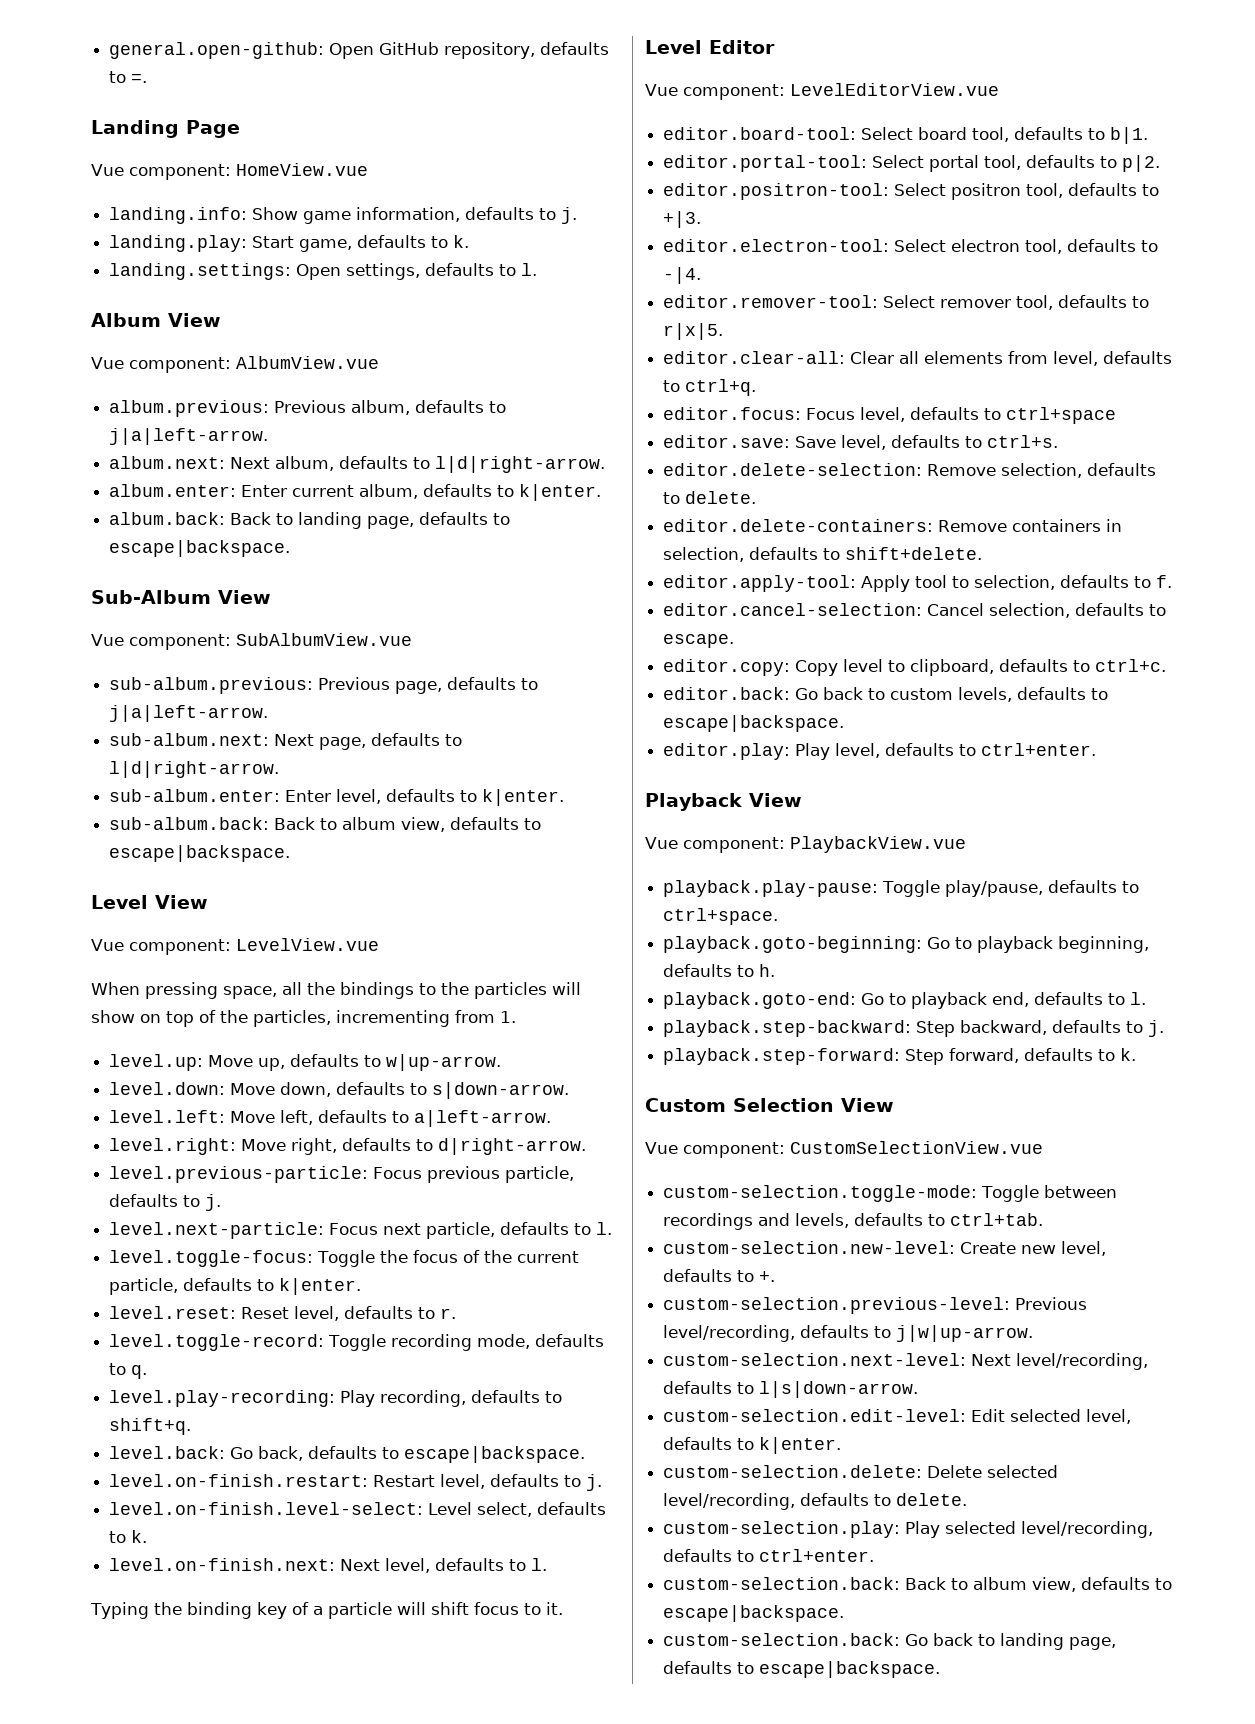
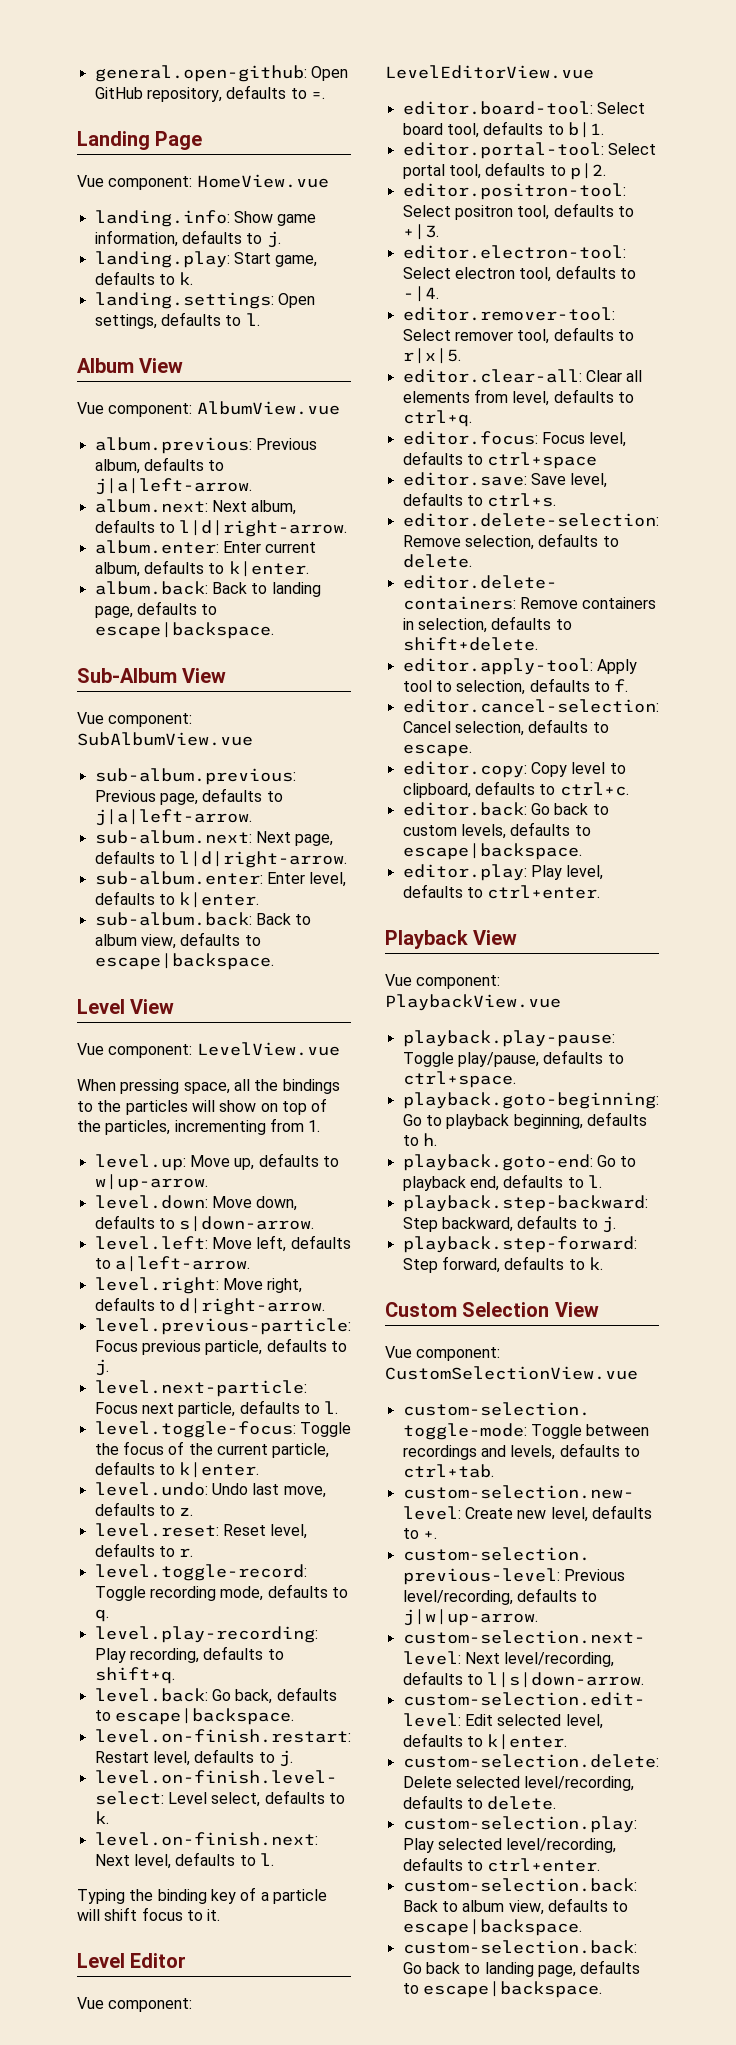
(362, 1286) none -> [94,1482,326,1498] [94,1502,194,1516] // level.undo: Undo last move, defaults to z.

